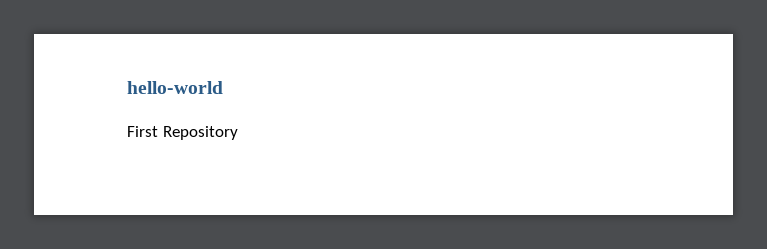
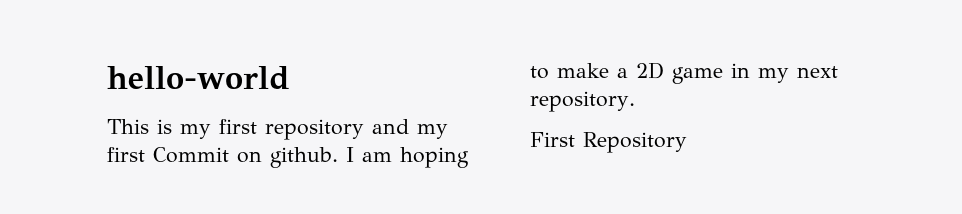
(223, 87) none -> [107,119,448,140] [107,147,469,168] [530,62,838,84] [530,91,635,112] // This is my first repository and my first Commit on github. I am hoping to make a 2D game in my next repository.

